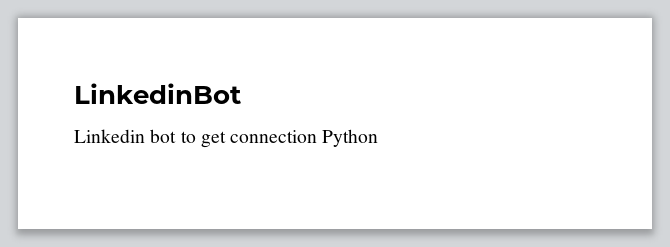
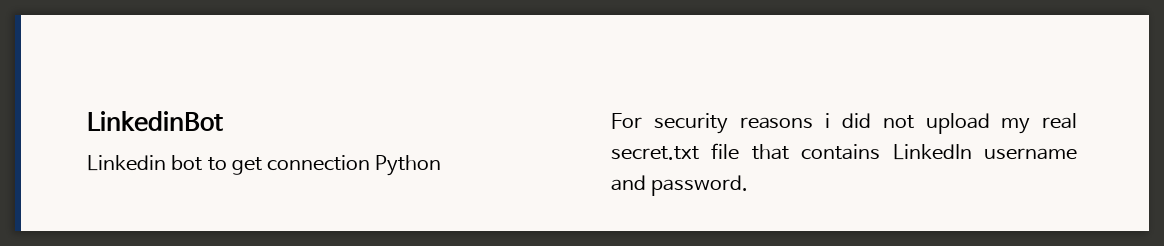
(379, 138) none -> [611,113,1077,134] [611,143,1078,160] [611,175,749,196] // For security reasons i did not upload my real secret.txt file that contains LinkedIn username and password.

